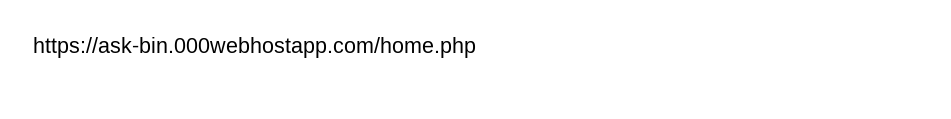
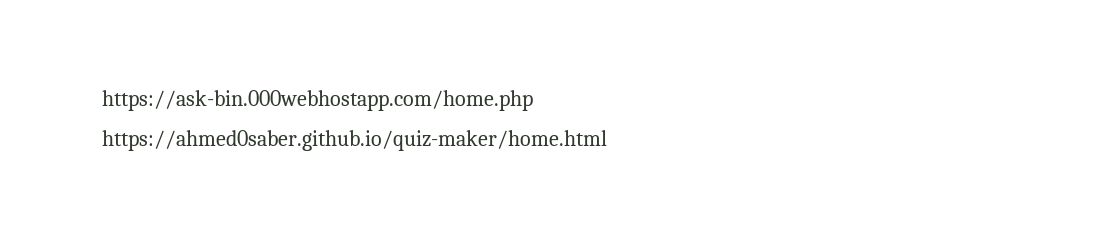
(476, 47) none -> [102,130,607,151] // https://ahmed0saber.github.io/quiz-maker/home.html

